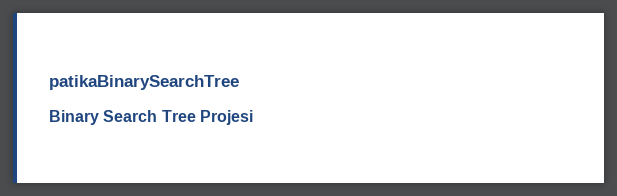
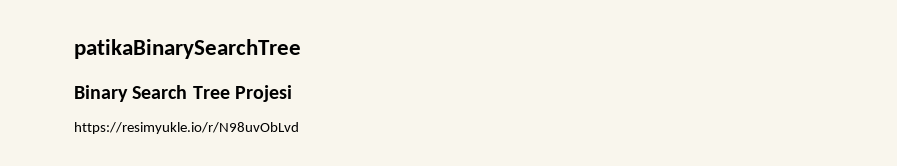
(253, 117) none -> [74,122,299,134] // https://resimyukle.io/r/N98uvObLvd

